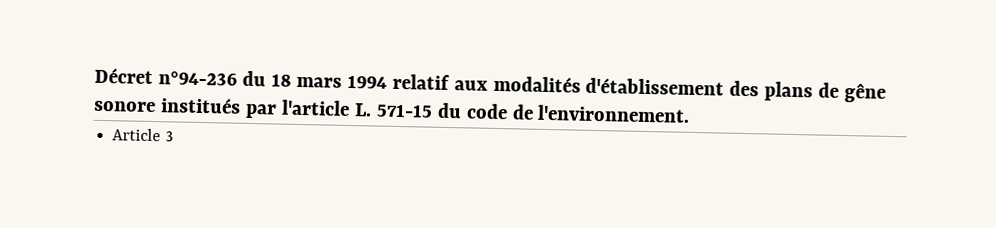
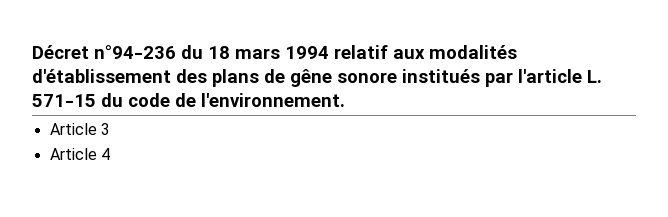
(174, 136) none -> [49,148,110,160] // Article 4

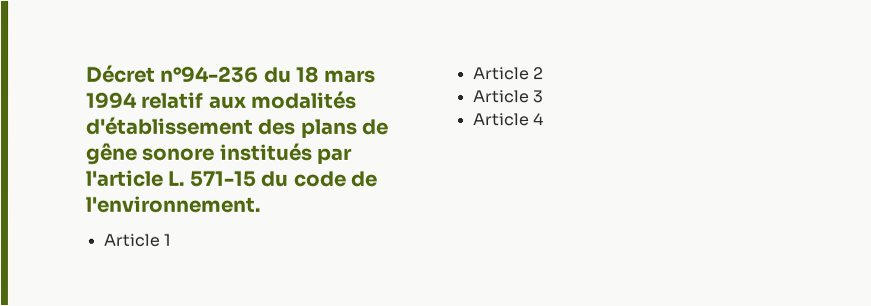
(345, 100) none -> [102,233,171,247] [472,67,544,81] // Article 1 // Article 2

